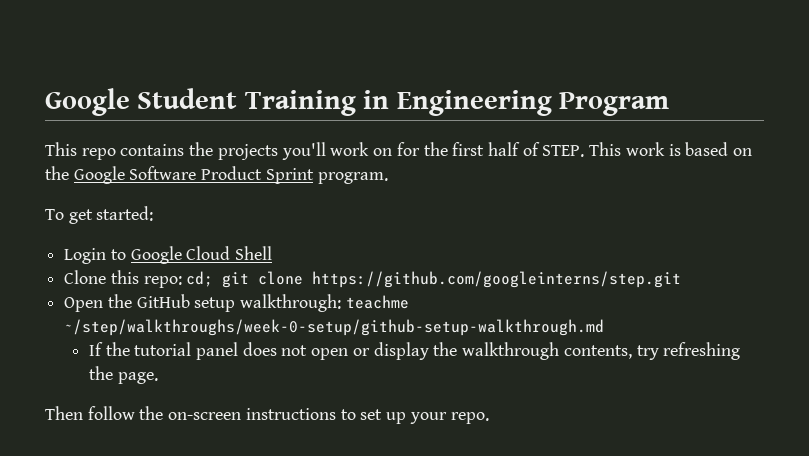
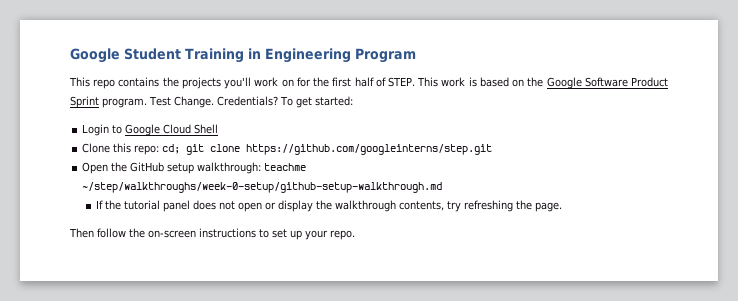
(388, 178) // -> [149,96,278,108] Test Change. Credentials?

